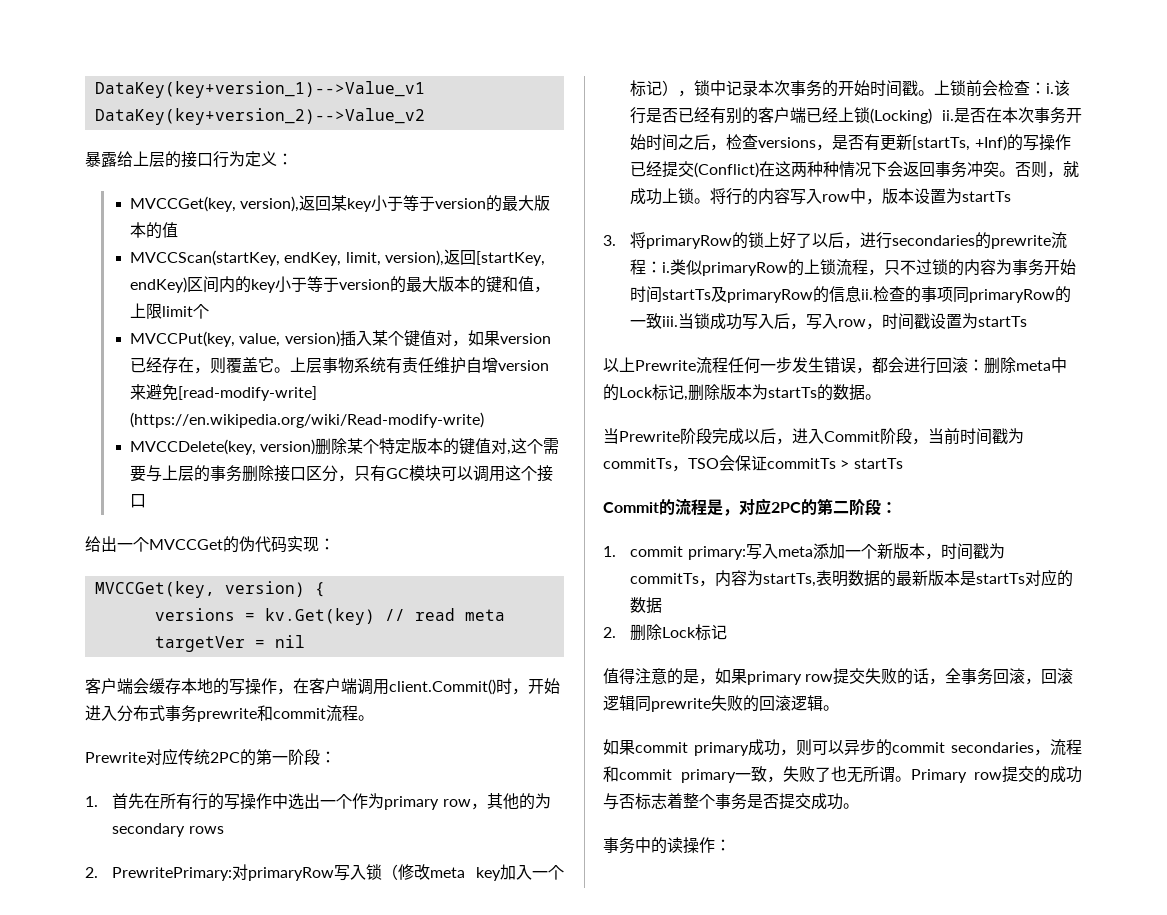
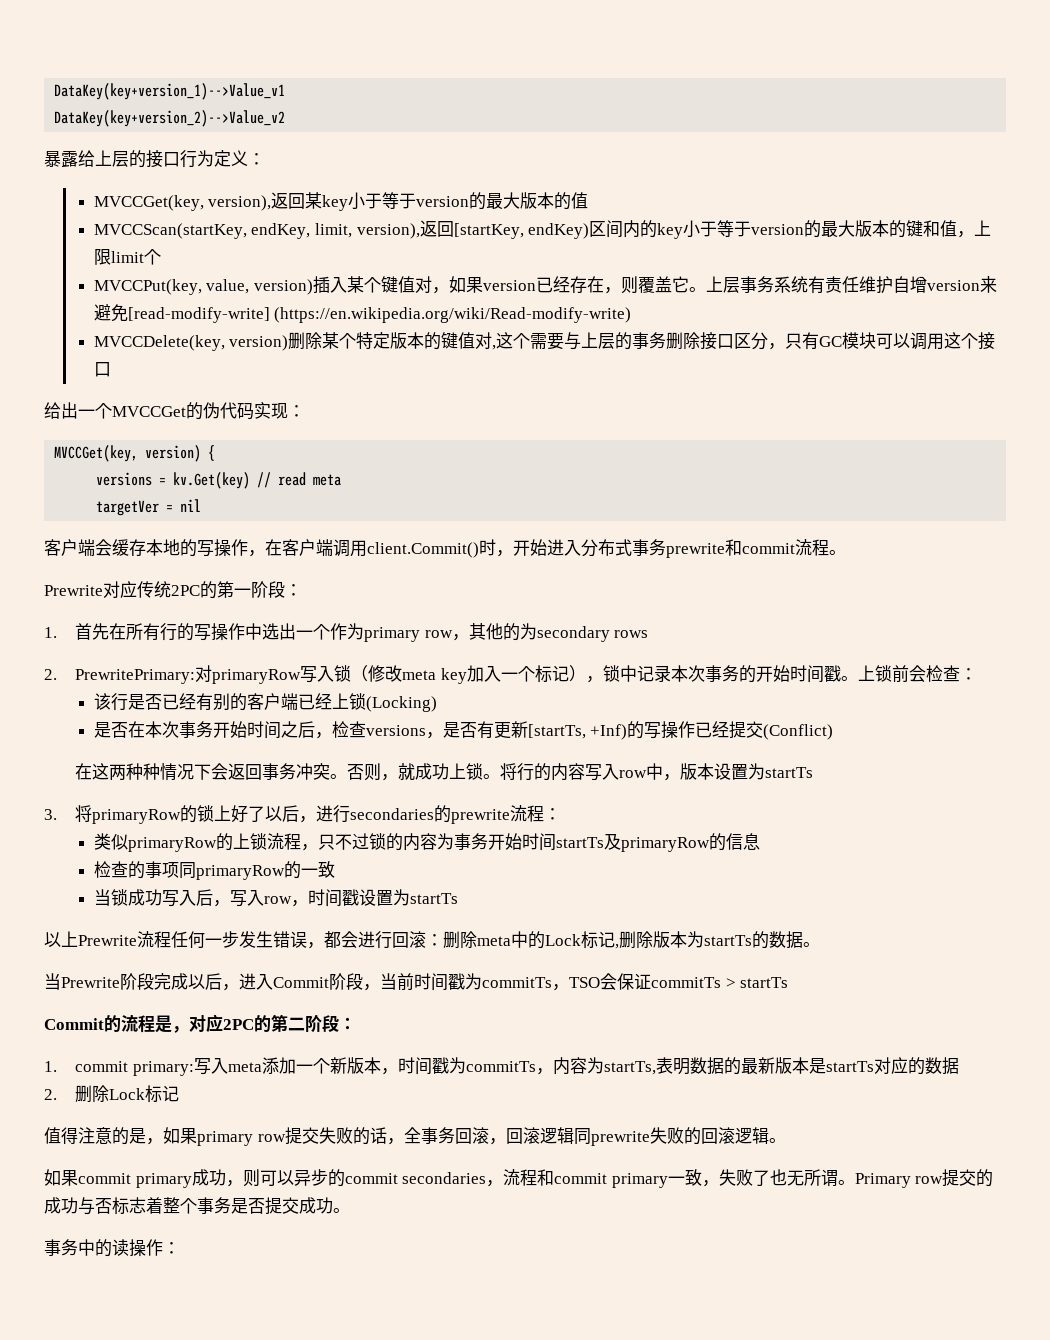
[338,357,355,374] 物 -> [757,276,775,293] 务
[1046,83,1055,94] i. -> (977, 674) //
[942,110,954,121] ii. -> (437, 704) //
(760, 170) none -> (834, 732) //
[662,262,671,273] i. -> (562, 814) //
[861,289,874,300] ii. -> (760, 841) //
[662,316,679,327] iii. -> (335, 869) //

